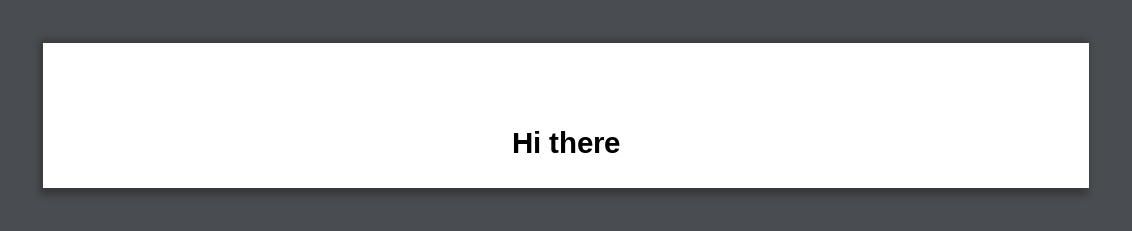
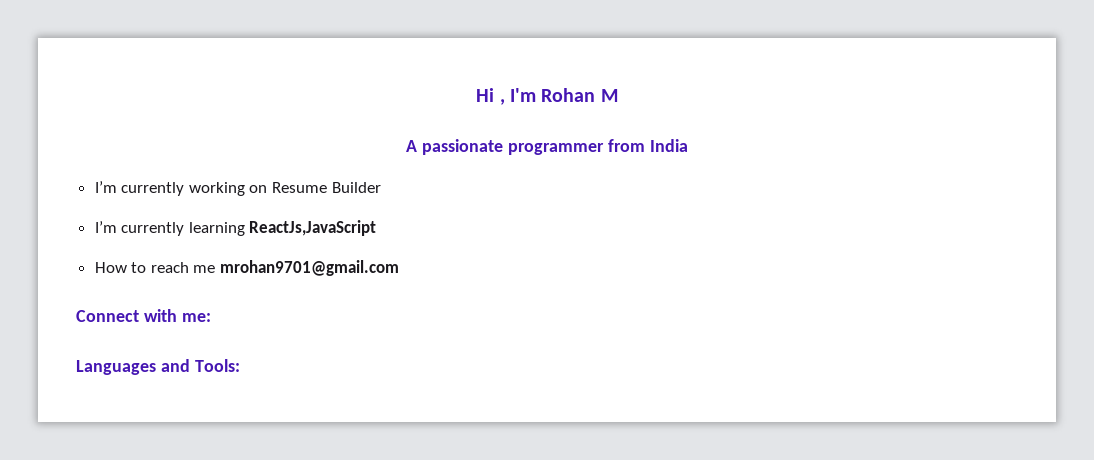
[549,131,620,153] there -> [499,88,618,105] [406,139,688,155] [94,181,381,196] [94,220,377,236] [94,260,400,276] [76,309,211,322] [76,359,240,375] , I'm Rohan M // A passionate programmer from India // I’m currently working on Resume Builder // I’m currently learning ReactJs,JavaScript // How to reach me mrohan9701@gmail.com // Connect with me: // Languages and Tools:

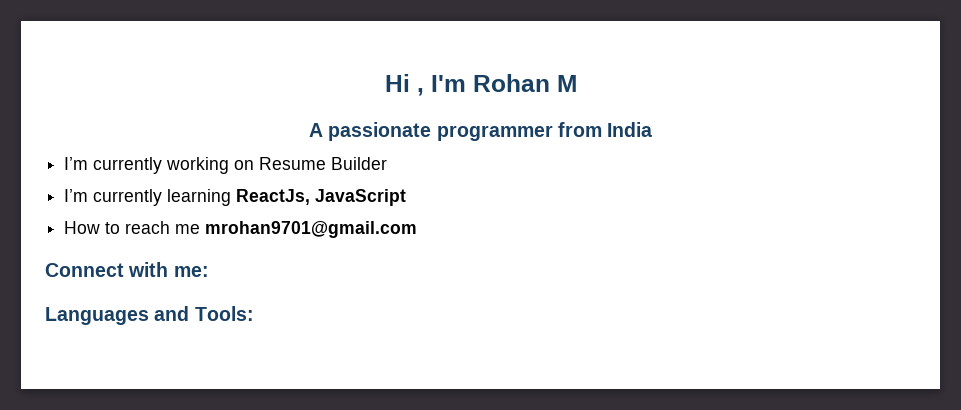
[249,220,377,236] ReactJs,JavaScript -> [236,189,407,206] ReactJs, JavaScript

